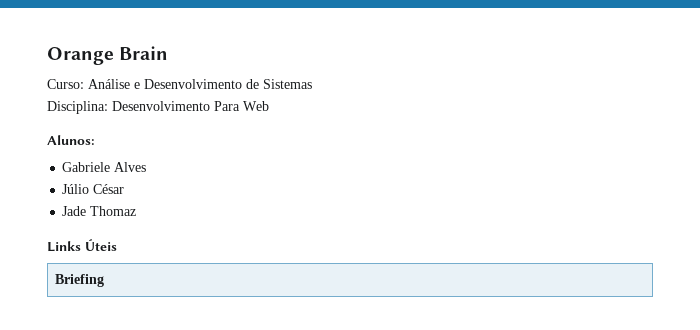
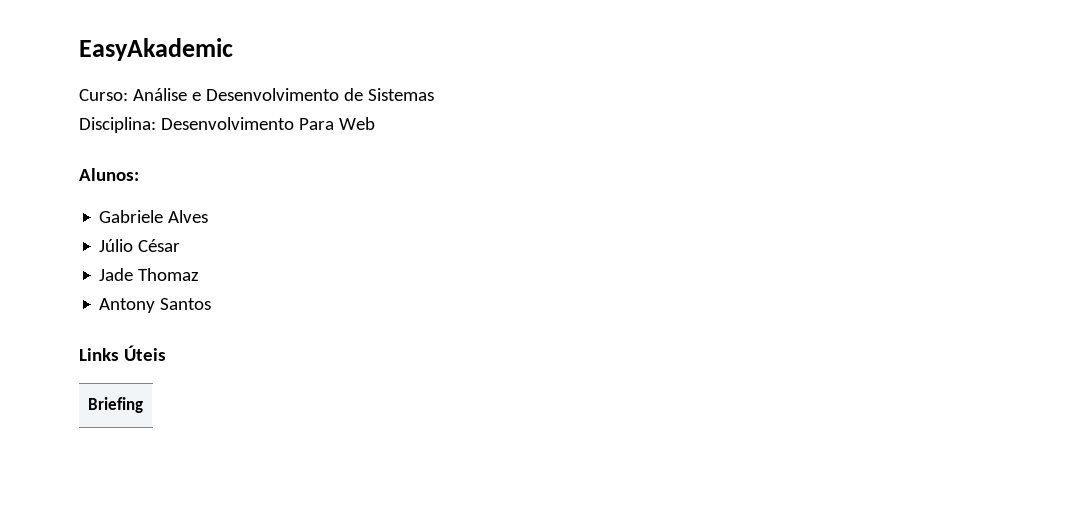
[47,46,169,65] Orange Brain -> [79,38,233,61] EasyAkademic
(137, 211) none -> [99,298,212,313] // Antony Santos

